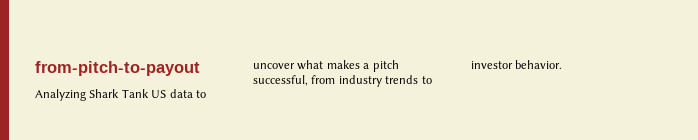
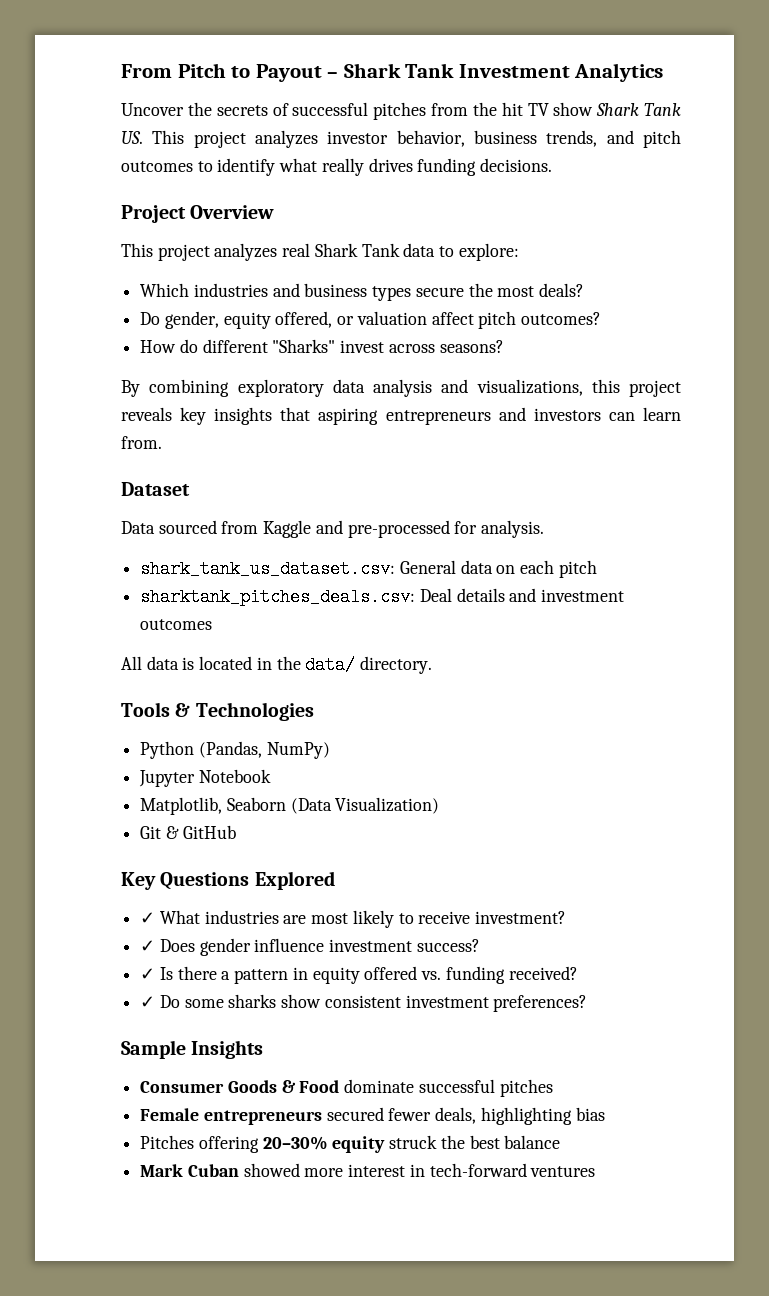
[35,61,200,76] [35,89,206,101] [253,60,399,72] [253,75,432,87] [471,60,563,69] from-pitch-to-payout // Analyzing Shark Tank US data to uncover what makes a pitch successful, from industry trends to investor behavior. -> [121,63,664,82] [121,102,681,120] [121,130,681,148] [121,158,553,176] [121,205,275,223] [121,243,519,261] [140,283,585,301] [140,311,602,329] [140,339,504,353] [121,379,681,397] [121,407,681,425] [121,436,162,449] [121,482,190,496] [121,520,545,538] [140,560,597,578] [140,588,625,606] [140,619,213,630] [121,656,433,674] [121,702,314,721] [140,741,330,759] [139,769,271,787] [140,797,440,815] [140,825,236,839] [121,871,335,890] [140,910,567,928] [140,938,480,956] [140,966,578,984] [140,994,588,1012] [121,1040,264,1059] [140,1079,553,1097] [140,1107,605,1125] [140,1135,561,1153] [140,1163,596,1177] From Pitch to Payout – Shark Tank Investment Analytics // Uncover the secrets of successful pitches from the hit TV show Shark Tank US. This project analyzes investor behavior, business trends, and pitch outcomes to identify what really drives funding decisions. // Project Overview // This project analyzes real Shark Tank data to explore: // Which industries and business types secure the most deals? // Do gender, equity offered, or valuation affect pitch outcomes? // How do different "Sharks" invest across seasons? // By combining exploratory data analysis and visualizations, this project reveals key insights that aspiring entrepreneurs and investors can learn from. // Dataset // Data sourced from Kaggle and pre-processed for analysis. // shark_tank_us_dataset.csv: General data on each pitch // sharktank_pitches_deals.csv: Deal details and investment outcomes // All data is located in the data/ directory. // Tools & Technologies // Python (Pandas, NumPy) // Jupyter Notebook // Matplotlib, Seaborn (Data Visualization) // Git & GitHub // Key Questions Explored // ✓ What industries are most likely to receive investment? // ✓ Does gender influence investment success? // ✓ Is there a pattern in equity offered vs. funding received? // ✓ Do some sharks show consistent investment preferences? // Sample Insights // Consumer Goods & Food dominate successful pitches // Female entrepreneurs secured fewer deals, highlighting bias // Pitches offering 20–30% equity struck the best balance // Mark Cuban showed more interest in tech-forward ventures

